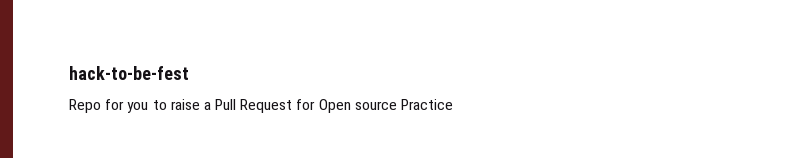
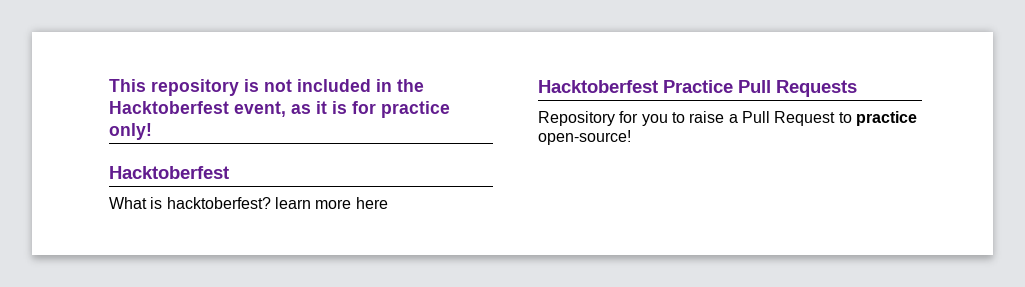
[69,66,189,80] [69,99,101,113] hack-to-be-fest // Repo -> [109,79,424,96] [109,101,450,118] [109,123,152,140] [109,166,229,179] [109,197,388,209] [538,80,857,97] [538,111,615,126] This repository is not included in the Hacktoberfest event, as it is for practice only! // Hacktoberfest // What is hacktoberfest? learn more here // Hacktoberfest Practice Pull Requests // Repository
[296,99,454,113] for Open source Practice -> [838,111,917,126] [538,130,631,145] to practice open-source!

